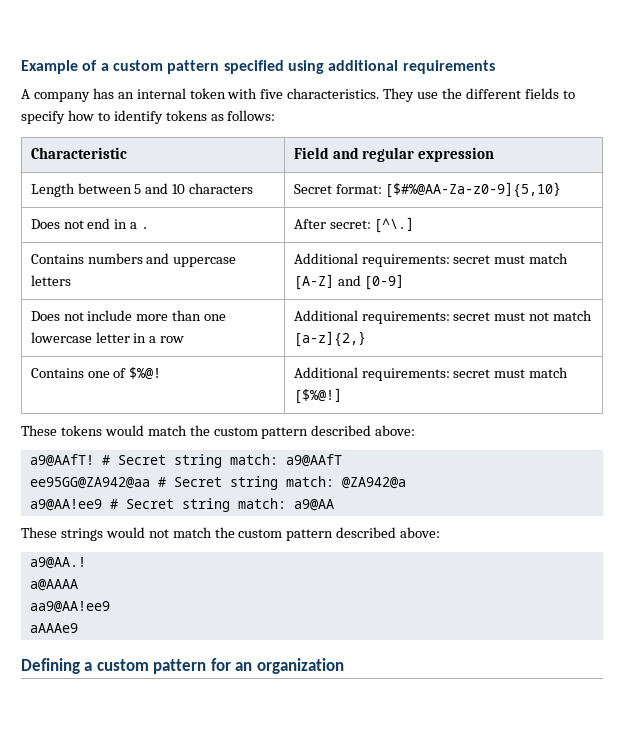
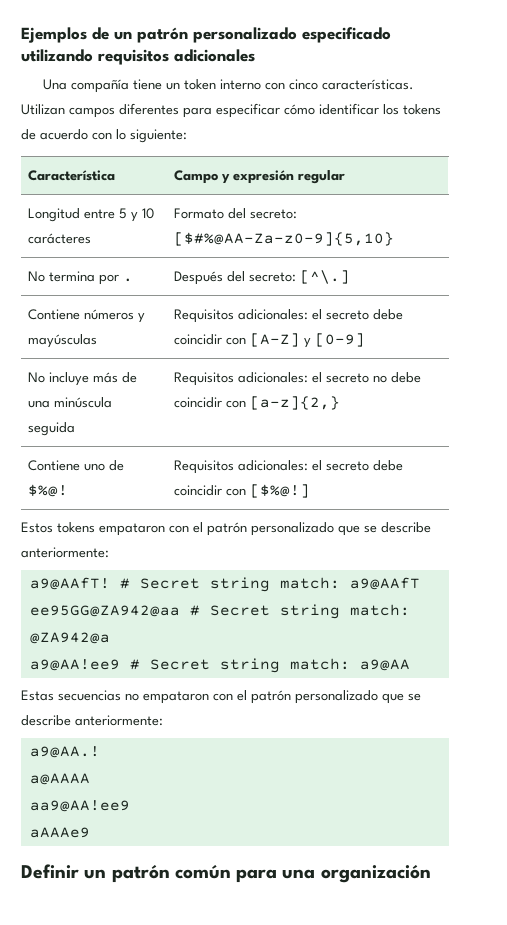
[21,60,495,74] [21,88,575,102] [21,110,276,124] [30,147,127,159] [293,147,495,162] [30,183,254,197] [293,182,562,198] [30,218,150,229] [293,217,415,233] [30,253,237,267] [30,275,71,286] [293,253,569,267] [293,274,405,290] [30,310,227,321] [30,332,185,343] [293,310,593,324] [293,331,366,347] [30,367,162,380] [293,367,569,381] [293,388,342,404] [21,425,416,439] Example of a custom pattern specified using additional requirements // A company has an internal token with five characteristics. They use the different fields to specify how to identify tokens as follows: // Characteristic | Field and regular expression // Length between 5 and 10 characters | Secret format: [$#%@AA-Za-z0-9]{5,10} // Does not end in a . | After secret: [^\.] // Contains numbers and uppercase letters | Additional requirements: secret must match [A-Z] and [0-9] // Does not include more than one lowercase letter in a row | Additional requirements: secret must not match [a-z]{2,} // Contains one of $%@! | Additional requirements: secret must match [$%@!] // These tokens would match the custom pattern described above: -> [21,27,391,43] [21,49,255,65] [43,79,415,93] [21,103,441,118] [21,129,187,143] [27,170,115,181] [173,170,345,184] [27,208,154,222] [27,233,91,244] [173,208,297,219] [173,232,394,246] [27,271,133,285] [173,270,350,285] [27,309,145,323] [27,334,97,348] [173,309,403,323] [173,333,365,348] [27,372,137,386] [27,397,112,408] [27,422,75,436] [173,372,421,386] [173,396,340,410] [27,460,124,471] [27,484,68,497] [173,460,403,474] [173,484,310,498] [21,522,431,536] [21,547,109,558] Ejemplos de un patrón personalizado especificado utilizando requisitos adicionales // Una compañía tiene un token interno con cinco características. Utilizan campos diferentes para especificar cómo identificar los tokens de acuerdo con lo siguiente: // Característica | Campo y expresión regular // Longitud entre 5 y 10 carácteres | Formato del secreto: [$#%@AA-Za-z0-9]{5,10} // No termina por . | Después del secreto: [^\.] // Contiene números y mayúsculas | Requisitos adicionales: el secreto debe coincidir con [A-Z] y [0-9] // No incluye más de una minúscula seguida | Requisitos adicionales: el secreto no debe coincidir con [a-z]{2,} // Contiene uno de $%@! | Requisitos adicionales: el secreto debe coincidir con [$%@!] // Estos tokens empataron con el patrón personalizado que se describe anteriormente:
[21,527,441,541] [29,557,86,569] [29,579,78,591] [29,601,110,613] [29,623,78,633] [21,658,344,674] These strings would not match the custom pattern described above: // a9@AA.! // a@AAAA // aa9@AA!ee9 // aAAAe9 // Defining a custom pattern for an organization -> [21,690,421,704] [21,715,163,726] [29,746,100,758] [29,773,90,785] [29,800,130,812] [29,827,90,838] [21,864,431,883] Estas secuencias no empataron con el patrón personalizado que se describe anteriormente: // a9@AA.! // a@AAAA // aa9@AA!ee9 // aAAAe9 // Definir un patrón común para una organización

